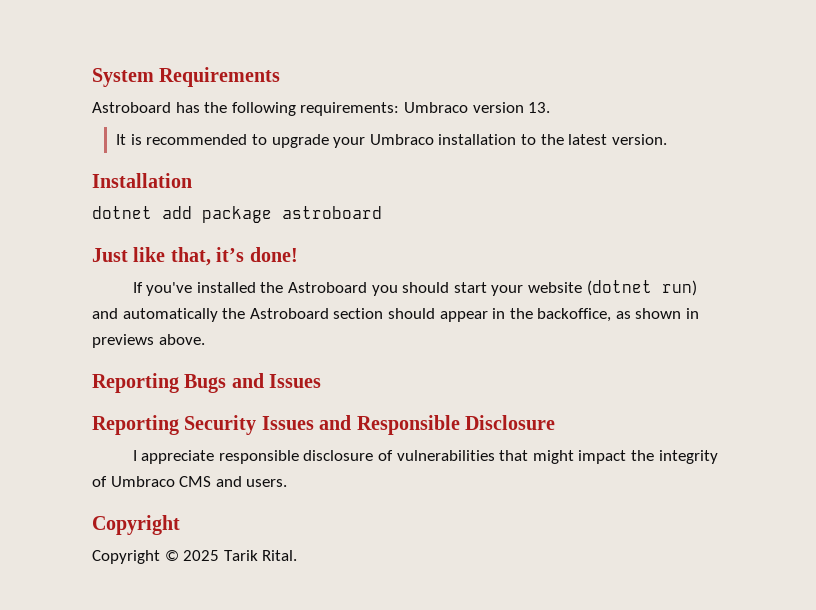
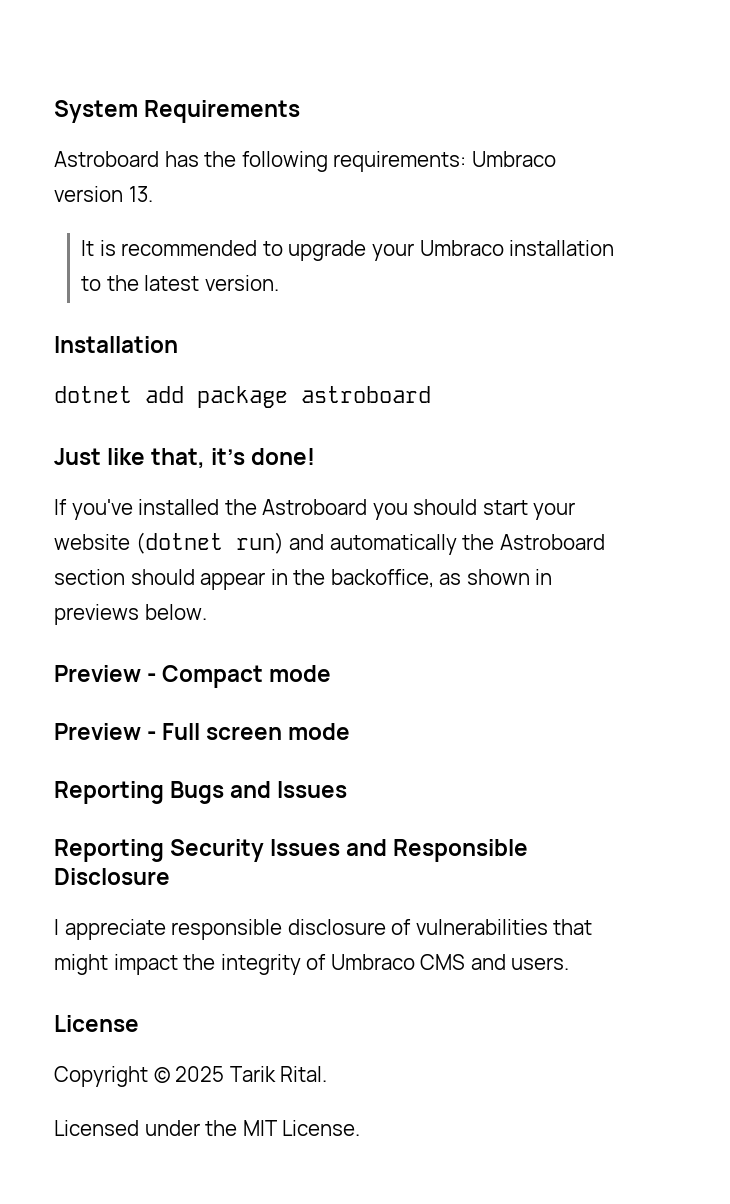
[158,334,205,345] above. -> [144,604,207,620] [54,665,332,688] [54,723,351,740] below. // Preview - Compact mode // Preview - Full screen mode
[92,515,180,535] Copyright -> [54,1015,139,1032] License
(298, 555) none -> [54,1120,361,1136] // Licensed under the MIT License.

